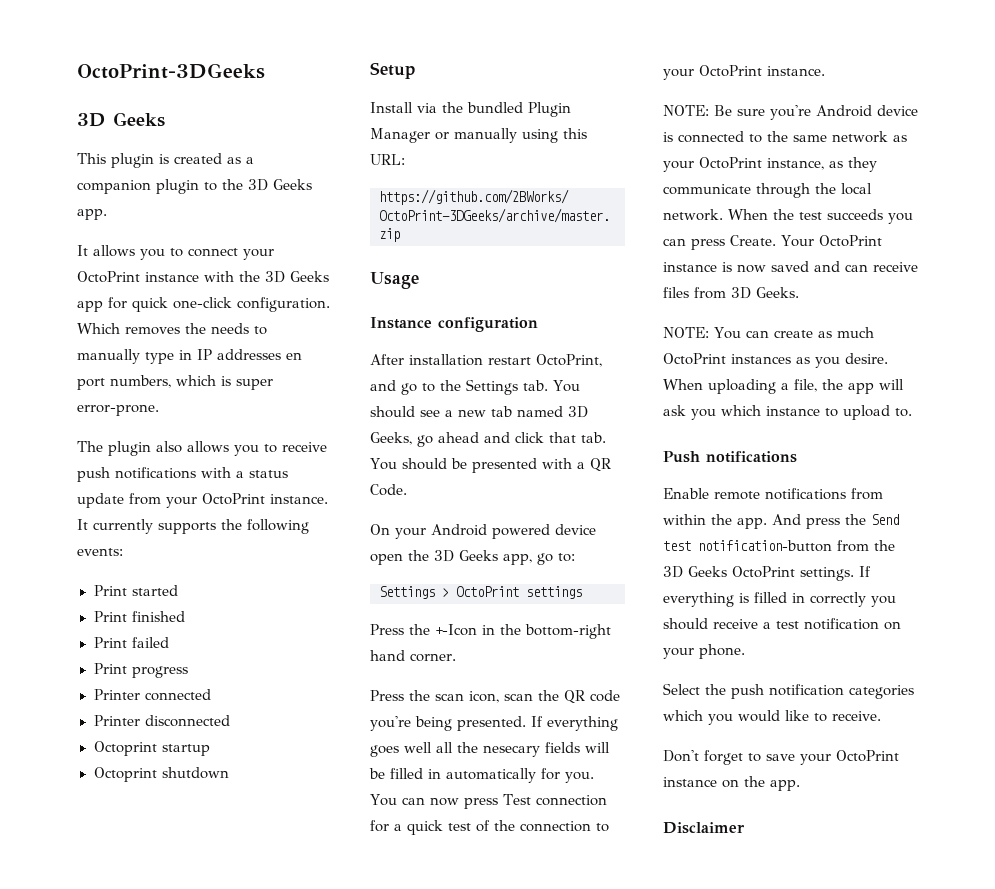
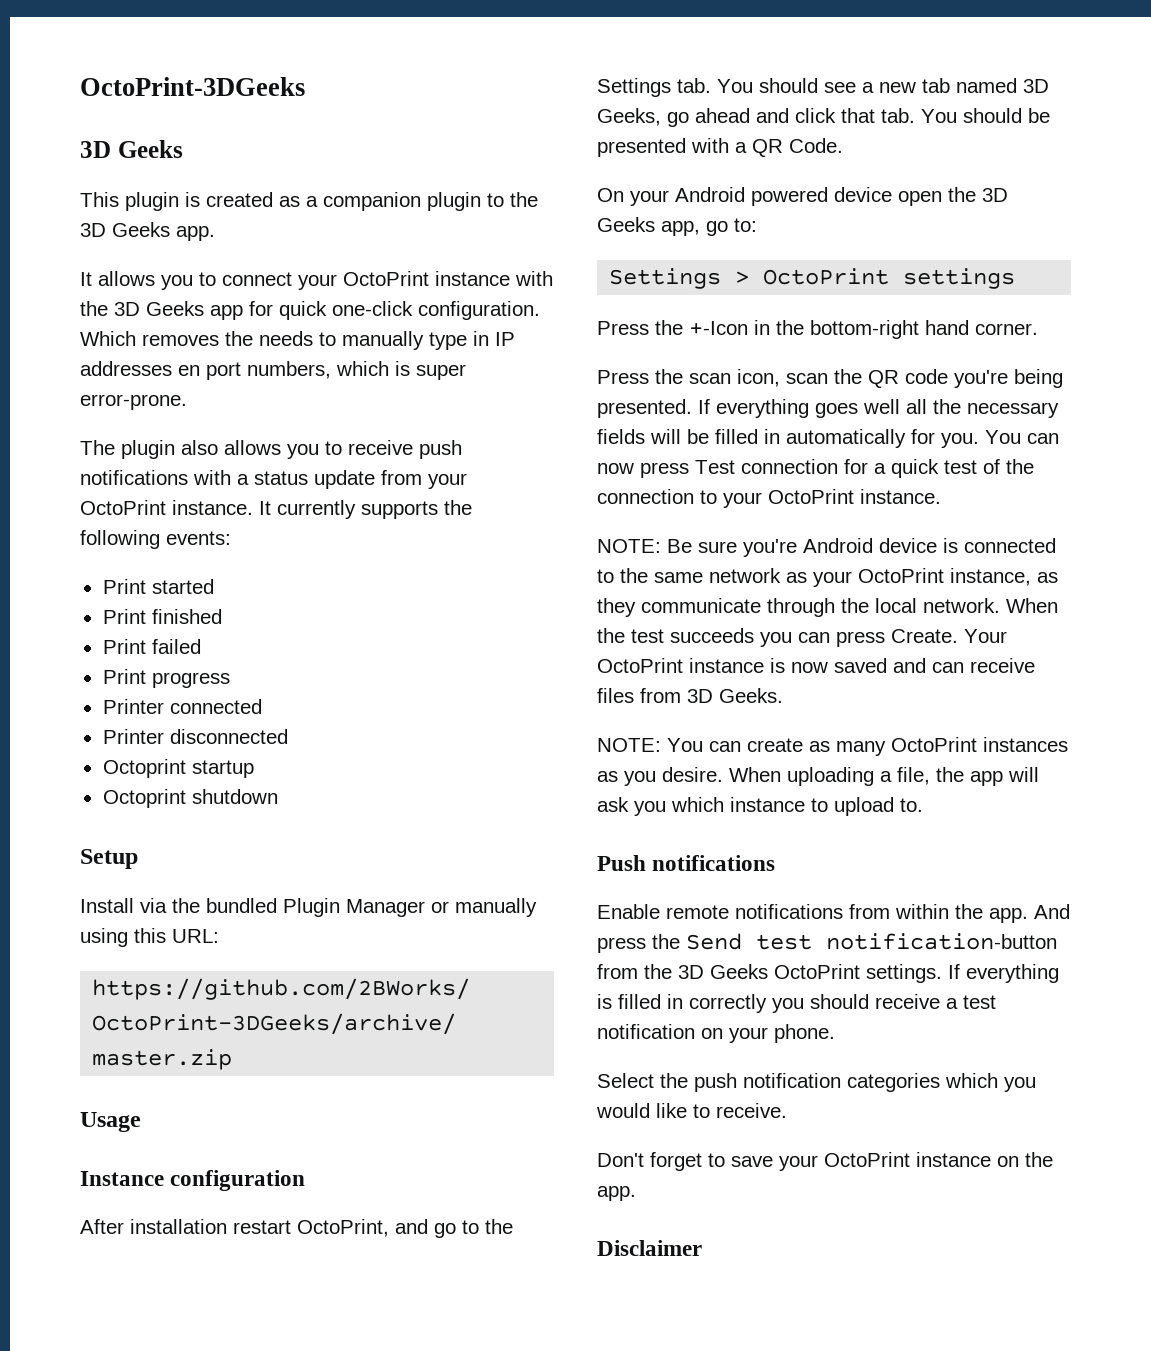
[483,745,540,757] nesecary -> [967,402,1059,418] necessary
[836,327,874,338] much -> [836,741,886,756] many

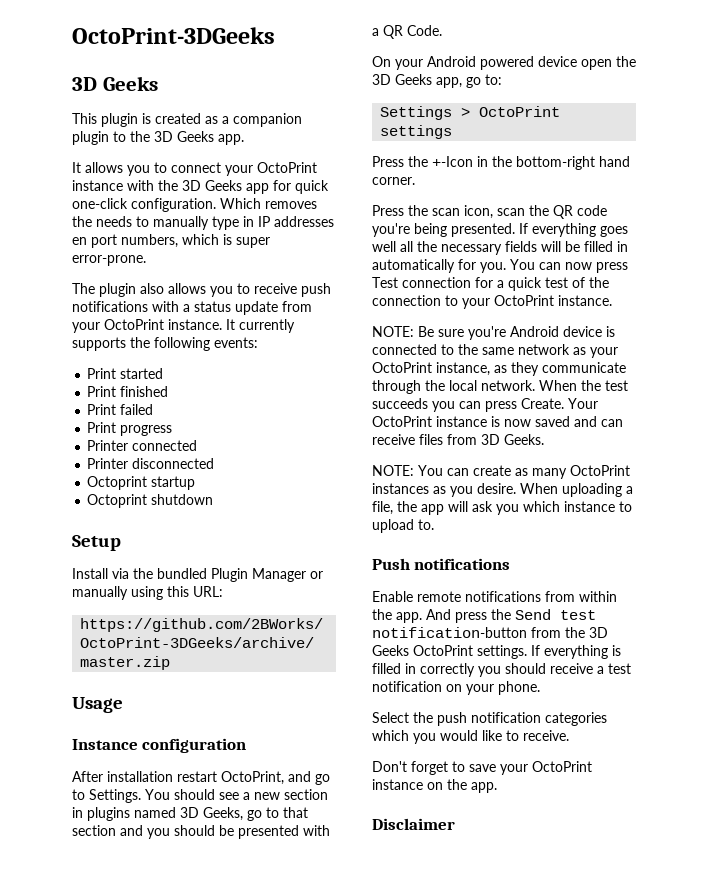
[485,1219,513,1234] [597,78,711,97] the Settings tab. -> [89,789,141,803] Settings.
[922,78,950,93] tab -> [284,789,328,800] [72,807,130,821] section in plugins
[695,108,957,123] ahead and click that tab. You -> [266,807,308,818] [72,825,170,839] to that section and you

